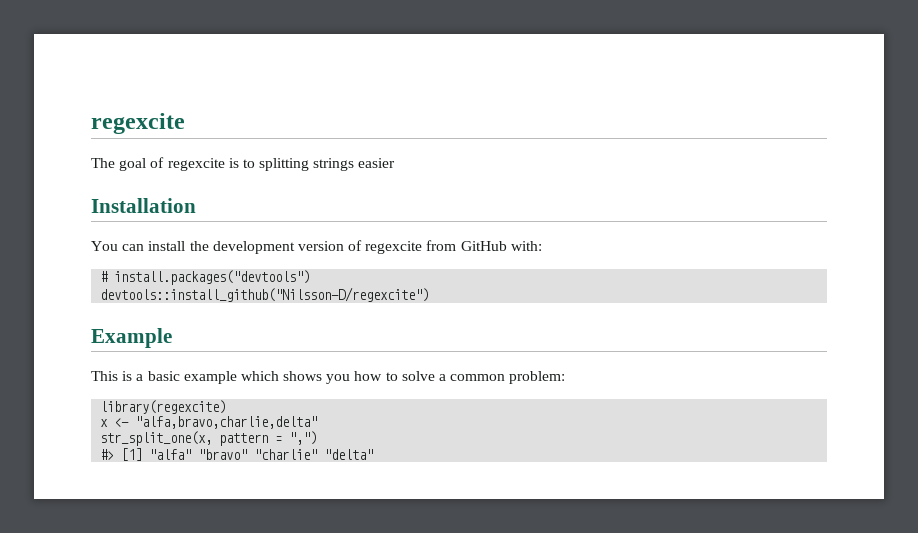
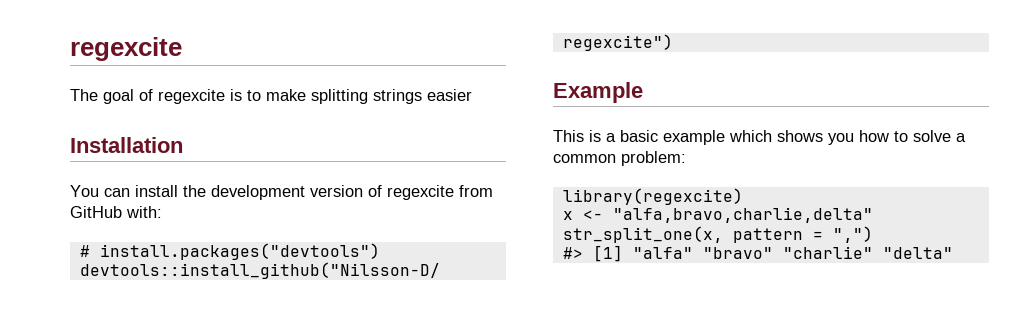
(255, 163) none -> [266,89,306,101] make

